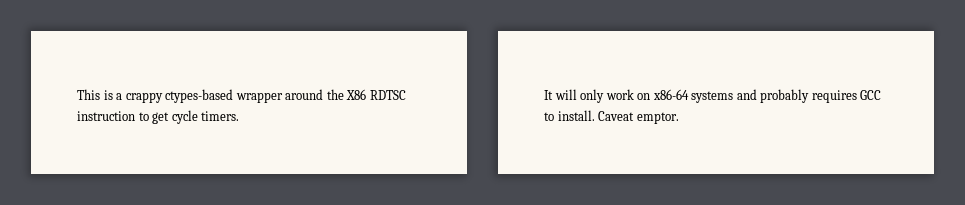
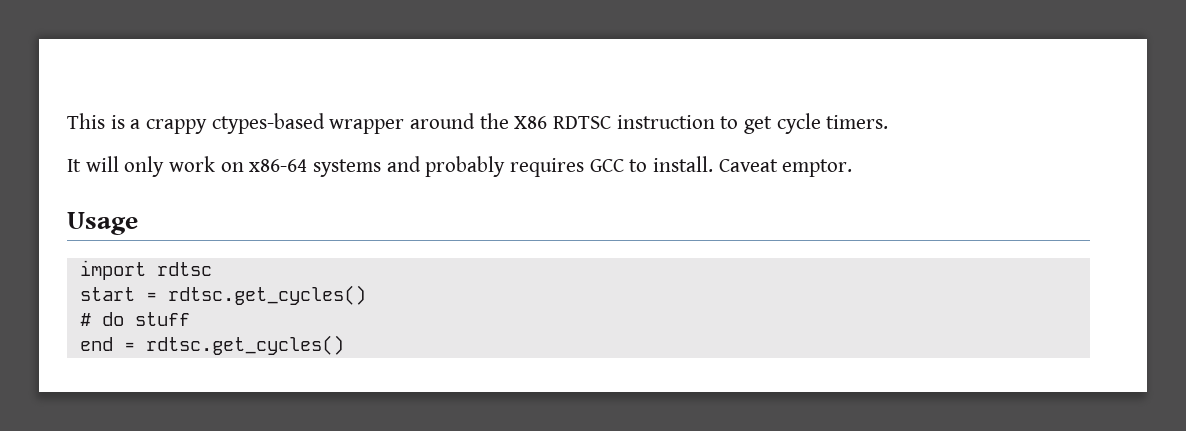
(679, 118) none -> [67,212,138,235] [79,260,212,280] [79,285,366,305] [79,312,190,326] [79,335,344,355] // Usage // import rdtsc // start = rdtsc.get_cycles() // # do stuff // end = rdtsc.get_cycles()

